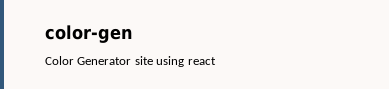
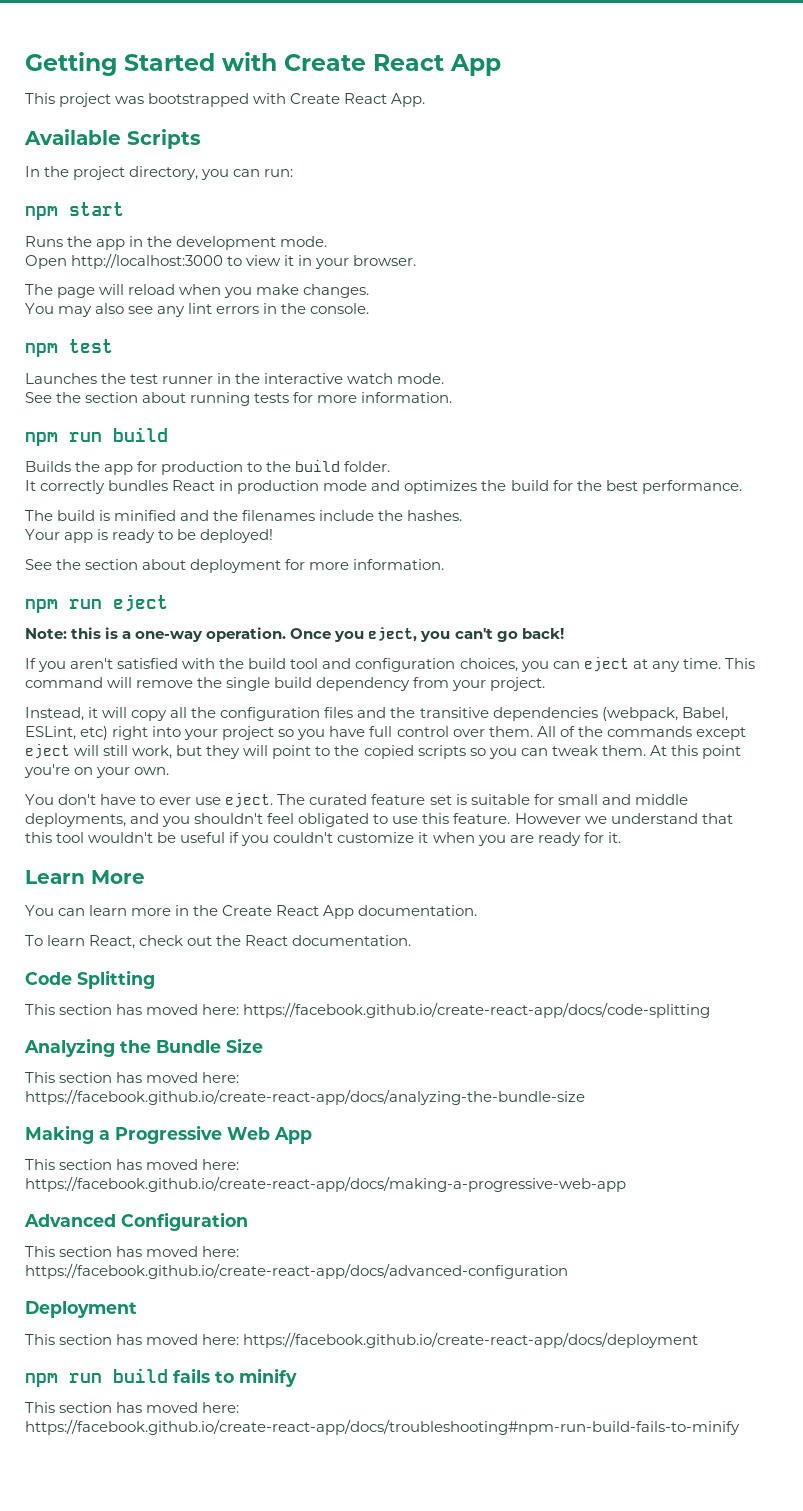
[45,25,133,43] [45,56,216,67] color-gen // Color Generator site using react -> [25,52,501,76] [25,93,426,107] [24,129,201,149] [25,166,294,180] [25,202,124,220] [25,236,328,250] [25,253,417,269] [25,284,370,298] [25,303,370,317] [25,339,113,357] [25,373,445,384] [25,392,453,406] [25,427,168,446] [25,460,391,475] [25,480,742,494] [25,510,463,521] [25,529,274,543] [25,559,445,573] [25,594,168,613] [25,627,564,642] [25,657,755,672] [25,677,546,691] [25,707,728,721] [25,726,746,740] [25,744,741,759] [24,764,170,778] [25,793,688,808] [25,813,733,827] [25,832,621,846] [25,870,145,884] [25,905,478,919] [25,935,412,949] [25,970,155,989] [25,1002,711,1018] [24,1038,263,1057] [25,1072,240,1083] [25,1089,585,1105] [25,1125,312,1144] [25,1159,240,1170] [25,1176,626,1192] [24,1212,248,1231] [25,1246,240,1257] [25,1263,568,1279] [25,1301,137,1318] [25,1332,699,1348] [25,1368,297,1387] [25,1402,240,1413] [25,1419,740,1435] Getting Started with Create React App // This project was bootstrapped with Create React App. // Available Scripts // In the project directory, you can run: // npm start // Runs the app in the development mode. // Open http://localhost:3000 to view it in your browser. // The page will reload when you make changes. // You may also see any lint errors in the console. // npm test // Launches the test runner in the interactive watch mode. // See the section about running tests for more information. // npm run build // Builds the app for production to the build folder. // It correctly bundles React in production mode and optimizes the build for the best performance. // The build is minified and the filenames include the hashes. // Your app is ready to be deployed! // See the section about deployment for more information. // npm run eject // Note: this is a one-way operation. Once you eject, you can't go back! // If you aren't satisfied with the build tool and configuration choices, you can eject at any time. This command will remove the single build dependency from your project. // Instead, it will copy all the configuration files and the transitive dependencies (webpack, Babel, ESLint, etc) right into your project so you have full control over them. All of the commands except eject will still work, but they will point to the copied scripts so you can tweak them. At this point you're on your own. // You don't have to ever use eject. The curated feature set is suitable for small and middle deployments, and you shouldn't feel obligated to use this feature. However we understand that this tool wouldn't be useful if you couldn't customize it when you are ready for it. // Learn More // You can learn more in the Create React App documentation. // To learn React, check out the React documentation. // Code Splitting // This section has moved here: https://facebook.github.io/create-react-app/docs/code-splitting // Analyzing the Bundle Size // This section has moved here: https://facebook.github.io/create-react-app/docs/analyzing-the-bundle-size // Making a Progressive Web App // This section has moved here: https://facebook.github.io/create-react-app/docs/making-a-progressive-web-app // Advanced Configuration // This section has moved here: https://facebook.github.io/create-react-app/docs/advanced-configuration // Deployment // This section has moved here: https://facebook.github.io/create-react-app/docs/deployment // npm run build fails to minify // This section has moved here: https://facebook.github.io/create-react-app/docs/troubleshooting#npm-run-build-fails-to-minify

